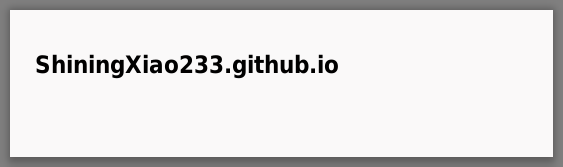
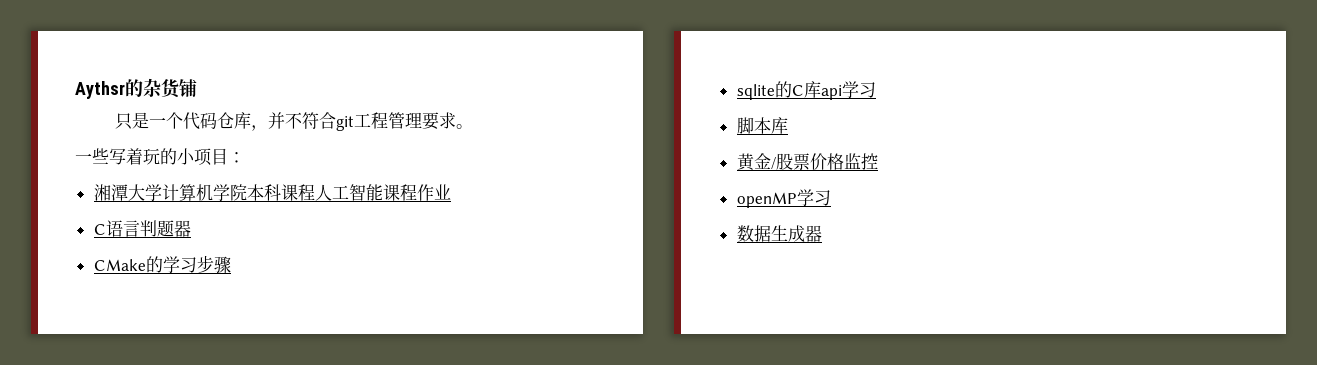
[35,54,339,79] ShiningXiao233.github.io -> [75,78,197,99] [115,112,474,131] [75,148,245,166] [93,184,451,201] [93,220,191,237] [93,255,231,274] [736,81,876,100] [736,117,788,134] [736,153,878,171] [736,189,831,208] [736,225,822,242] Aythsr的杂货铺 // 只是一个代码仓库，并不符合git工程管理要求。 // 一些写着玩的小项目： // 湘潭大学计算机学院本科课程人工智能课程作业 // C语言判题器 // CMake的学习步骤 // sqlite的C库api学习 // 脚本库 // 黄金/股票价格监控 // openMP学习 // 数据生成器

